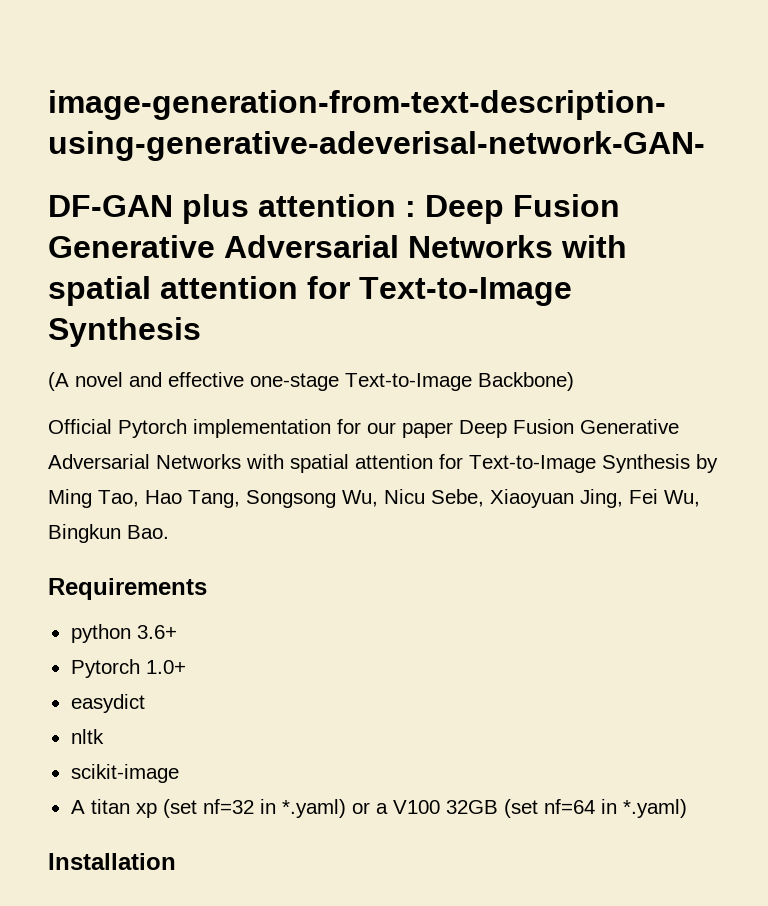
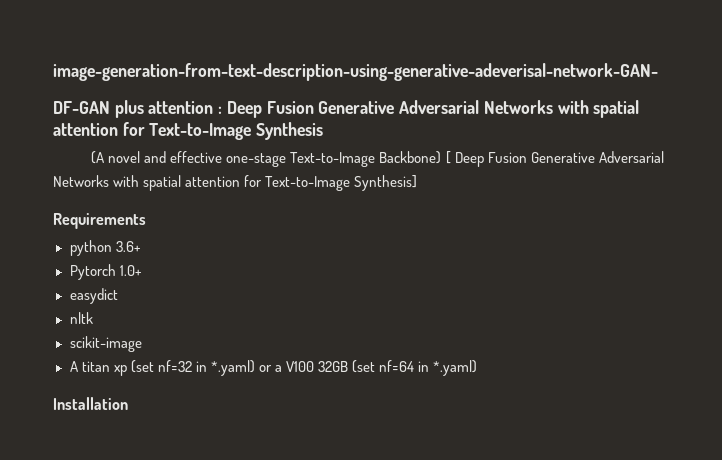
[48,419,453,438] // Official Pytorch implementation for our paper -> [445,151,451,164] [
[602,454,718,473] [48,489,700,508] [48,524,169,543] Synthesis by Ming Tao, Hao Tang, Songsong Wu, Nicu Sebe, Xiaoyuan Jing, Fei Wu, Bingkun Bao. -> [354,175,418,191] Synthesis]

